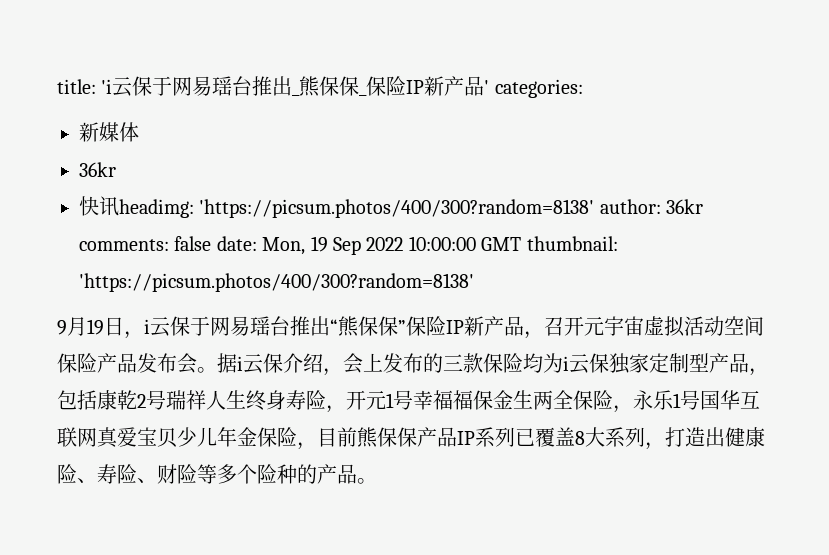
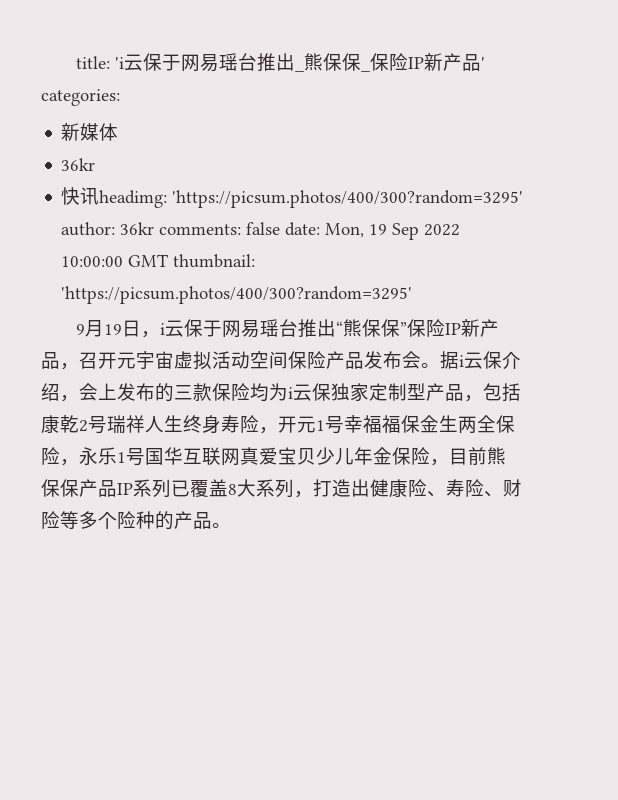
[199,199,595,218] 'https://picsum.photos/400/300?random=8138' -> [172,190,524,208] 'https://picsum.photos/400/300?random=3295'
[79,273,474,292] 'https://picsum.photos/400/300?random=8138' -> [61,286,413,304] 'https://picsum.photos/400/300?random=3295'

